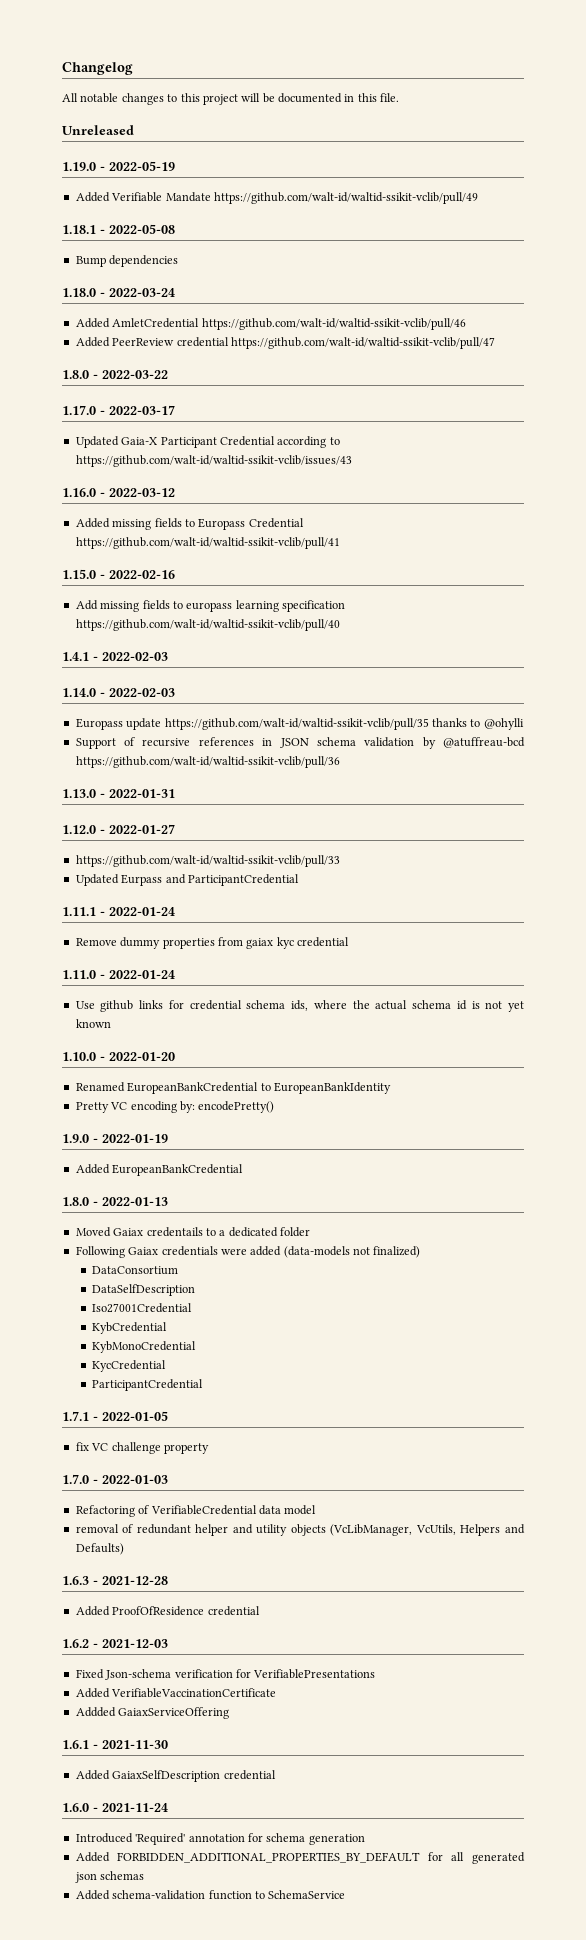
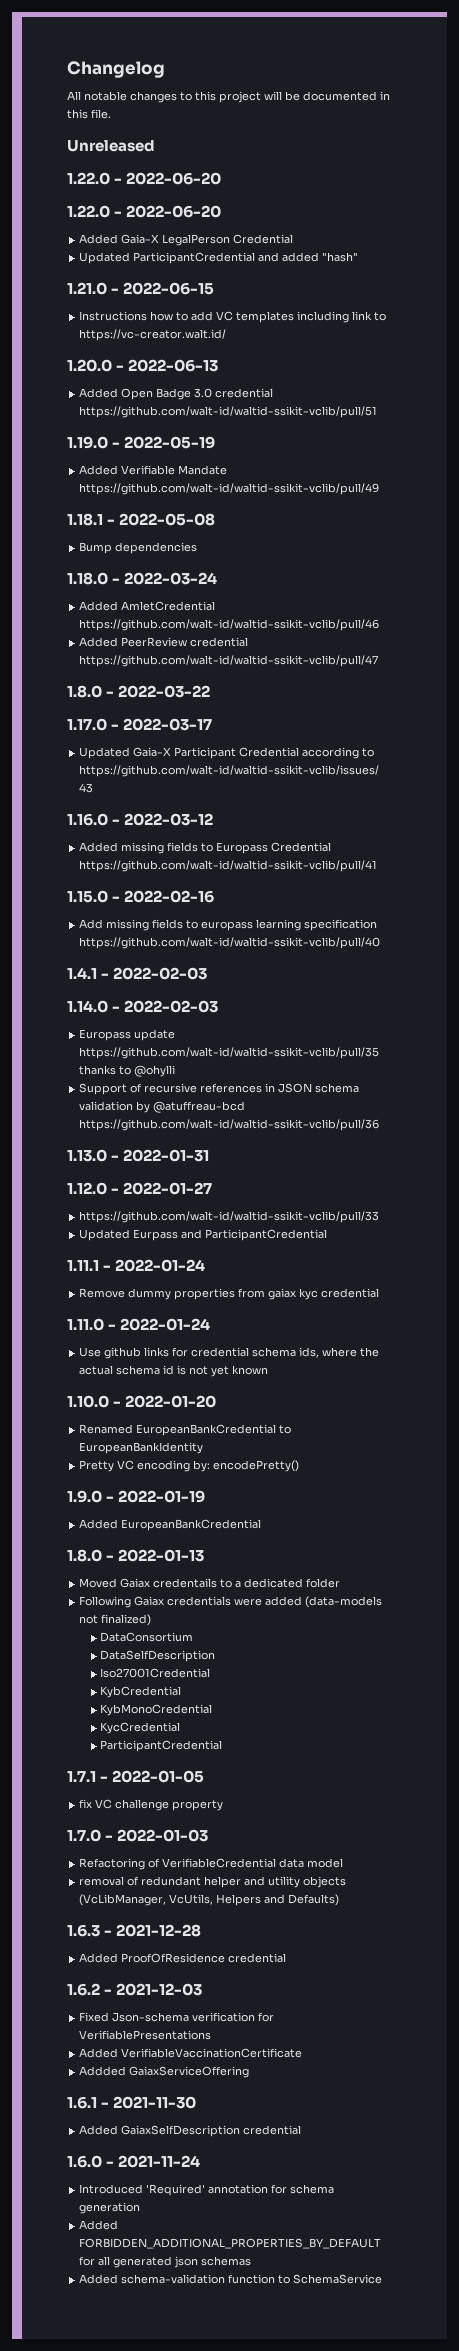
(134, 130) none -> [67,172,222,185] [67,205,222,218] [79,234,294,246] [79,252,359,264] [67,282,215,295] [79,311,387,323] [79,329,227,341] [67,359,219,372] [79,388,274,400] [79,406,378,418] // 1.22.0 - 2022-06-20 // 1.22.0 - 2022-06-20 // Added Gaia-X LegalPerson Credential // Updated ParticipantCredential and added "hash" // 1.21.0 - 2022-06-15 // Instructions how to add VC templates including link to https://vc-creator.walt.id/ // 1.20.0 - 2022-06-13 // Added Open Badge 3.0 credential https://github.com/walt-id/waltid-ssikit-vclib/pull/51

